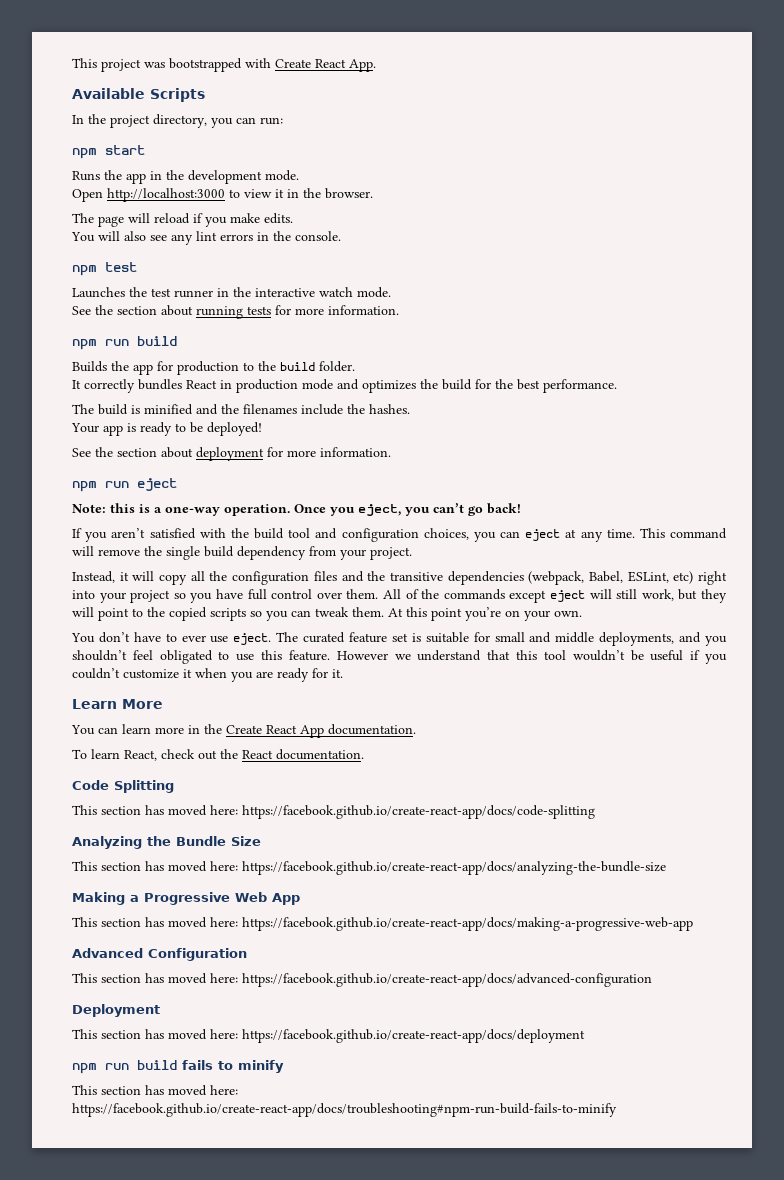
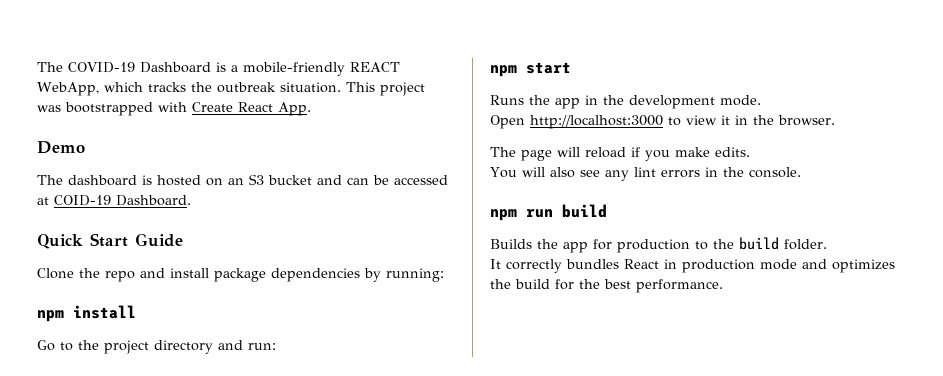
(72, 63) none -> [37,62,400,76] [37,82,341,96] The COVID-19 Dashboard is a mobile-friendly REACT WebApp, which tracks the outbreak situation.
[72,88,205,102] [72,114,256,128] Available Scripts // In the project directory, you can -> [37,141,85,154] [37,174,448,186] [37,195,191,206] [37,233,183,249] [37,268,444,282] [37,305,136,322] [37,340,243,354] Demo // The dashboard is hosted on an S3 bucket and can be accessed at COID-19 Dashboard. // Quick Start Guide // Clone the repo and install package dependencies by running: // npm install // Go to the project directory and
[72,262,137,276] [72,287,391,298] [72,305,399,319] // npm test // Launches the test runner in the interactive watch mode. // See the section about running tests for more information. -> (801, 172) none
[72,404,410,415] [71,422,262,436] [72,447,391,461] [72,478,177,492] [72,503,521,516] [72,528,727,542] [72,546,412,560] [72,571,727,585] [72,589,728,603] [72,607,582,621] [71,632,728,646] [72,650,727,664] [72,668,343,682] [72,699,163,709] [71,724,416,738] [72,749,364,761] [72,780,174,793] [72,805,595,819] [72,836,261,849] [72,861,666,875] [72,892,300,905] [72,917,693,931] [72,948,247,961] [72,973,652,987] [72,1004,160,1017] [72,1029,585,1043] [72,1060,284,1074] [72,1085,238,1096] [72,1103,617,1117] // The build is minified and the filenames include the hashes. // Your app is ready to be deployed! // See the section about deployment for more information. // npm run eject // Note: this is a one-way operation. Once you eject, you can’t go back! // If you aren’t satisfied with the build tool and configuration choices, you can eject at any time. This command will remove the single build dependency from your project. // Instead, it will copy all the configuration files and the transitive dependencies (webpack, Babel, ESLint, etc) right into your project so you have full control over them. All of the commands except eject will still work, but they will point to the copied scripts so you can tweak them. At this point you’re on your own. // You don’t have to ever use eject. The curated feature set is suitable for small and middle deployments, and you shouldn’t feel obligated to use this feature. However we understand that this tool wouldn’t be useful if you couldn’t customize it when you are ready for it. // Learn More // You can learn more in the Create React App documentation. // To learn React, check out the React documentation. // Code Splitting // This section has moved here: https://facebook.github.io/create-react-app/docs/code-splitting // Analyzing the Bundle Size // This section has moved here: https://facebook.github.io/create-react-app/docs/analyzing-the-bundle-size // Making a Progressive Web App // This section has moved here: https://facebook.github.io/create-react-app/docs/making-a-progressive-web-app // Advanced Configuration // This section has moved here: https://facebook.github.io/create-react-app/docs/advanced-configuration // Deployment // This section has moved here: https://facebook.github.io/create-react-app/docs/deployment // npm run build fails to minify // This section has moved here: https://facebook.github.io/create-react-app/docs/troubleshooting#npm-run-build-fails-to-minify -> (723, 286) none

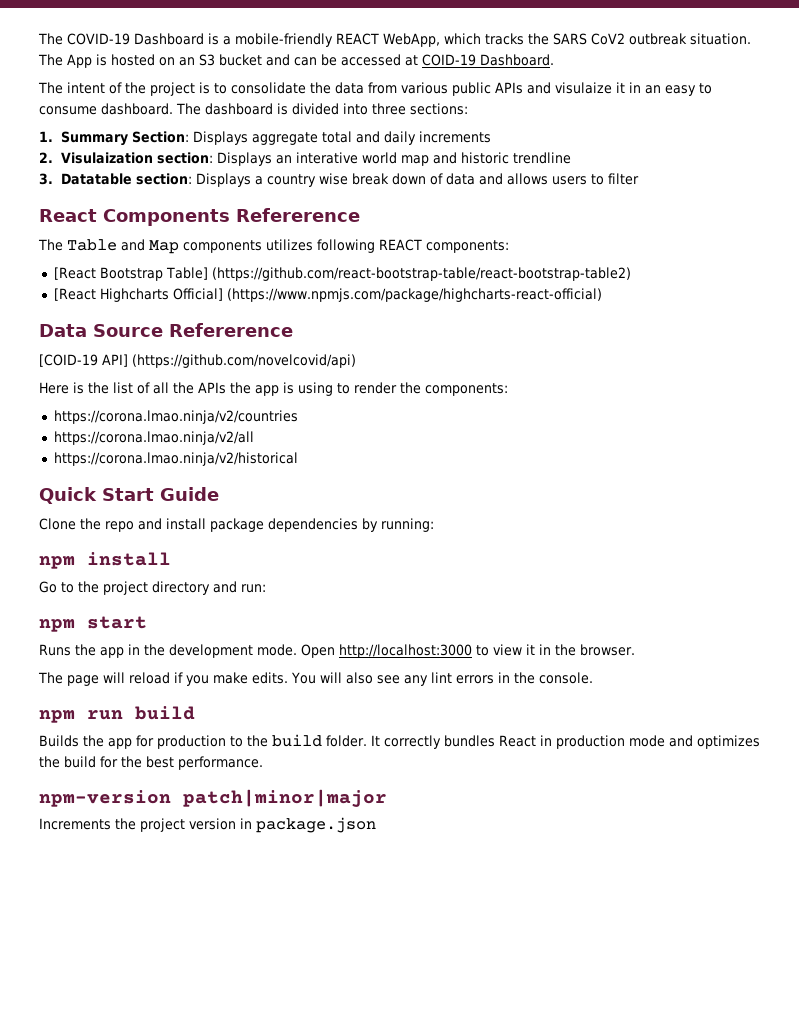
[216,82,425,96] [37,102,311,116] [37,141,85,154] [37,175,137,186] outbreak situation. This project was bootstrapped with Create React App. // Demo // The dashboard -> [553,33,751,45] [38,54,92,68] SARS CoV2 outbreak situation. The App
(191, 200) none -> [38,82,712,96] [39,103,468,115] [39,131,491,146] [39,152,571,166] [39,173,639,187] [39,208,360,226] [38,239,509,254] [53,267,631,281] [53,288,602,302] [39,323,293,337] [39,354,356,368] [39,382,508,396] [53,410,298,424] [53,431,254,445] [53,452,298,466] // The intent of the project is to consolidate the data from various public APIs and visulaize it in an easy to consume dashboard. The dashboard is divided into three sections: // 1. Summary Section: Displays aggregate total and daily increments // 2. Visulaization section: Displays an interative world map and historic trendline // 3. Datatable section: Displays a country wise break down of data and allows users to filter // React Components Refererence // The Table and Map components utilizes following REACT components: // [React Bootstrap Table] (https://github.com/react-bootstrap-table/react-bootstrap-table2) // [React Highcharts Official] (https://www.npmjs.com/package/highcharts-react-official) // Data Source Refererence // [COID-19 API] (https://github.com/novelcovid/api) // Here is the list of all the APIs the app is using to render the components: // https://corona.lmao.ninja/v2/countries // https://corona.lmao.ninja/v2/all // https://corona.lmao.ninja/v2/historical
(761, 100) // -> (297, 650) none
(750, 152) // -> (288, 678) none
(827, 244) // -> (367, 741) none
(723, 286) none -> [39,789,387,807] [39,817,376,833] // npm-version patch|minor|major // Increments the project version in package.json

